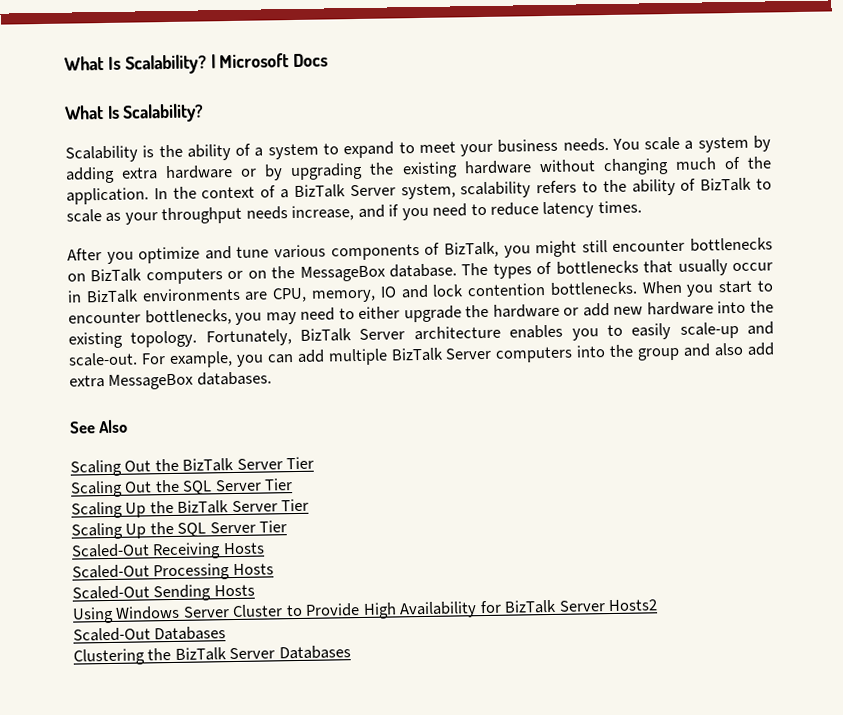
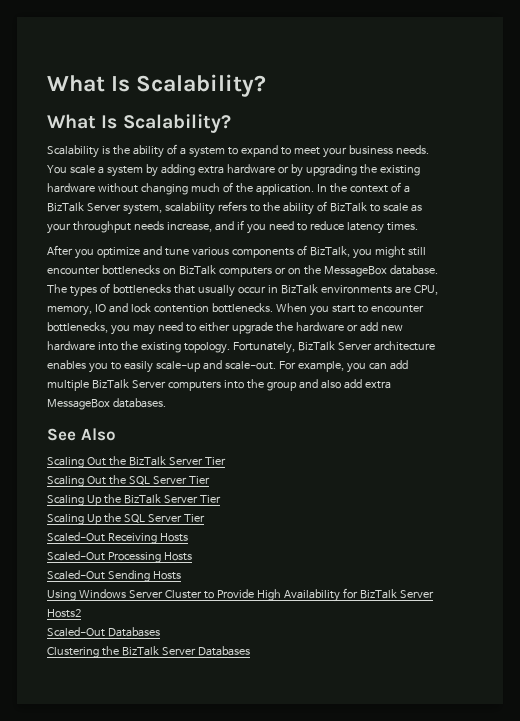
[64,53,329,75] What Is Scalability? | Microsoft Docs -> [47,74,267,97] What Is Scalability?

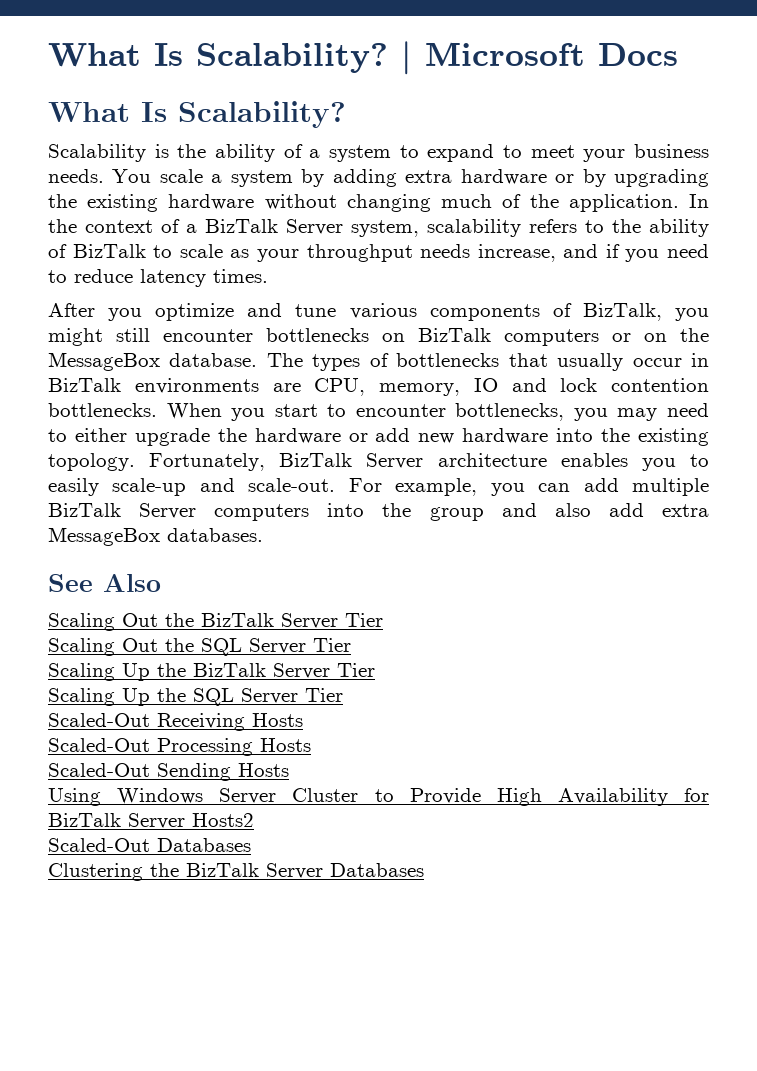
[47,74,267,97] What Is Scalability? -> [48,41,678,75] What Is Scalability? | Microsoft Docs

